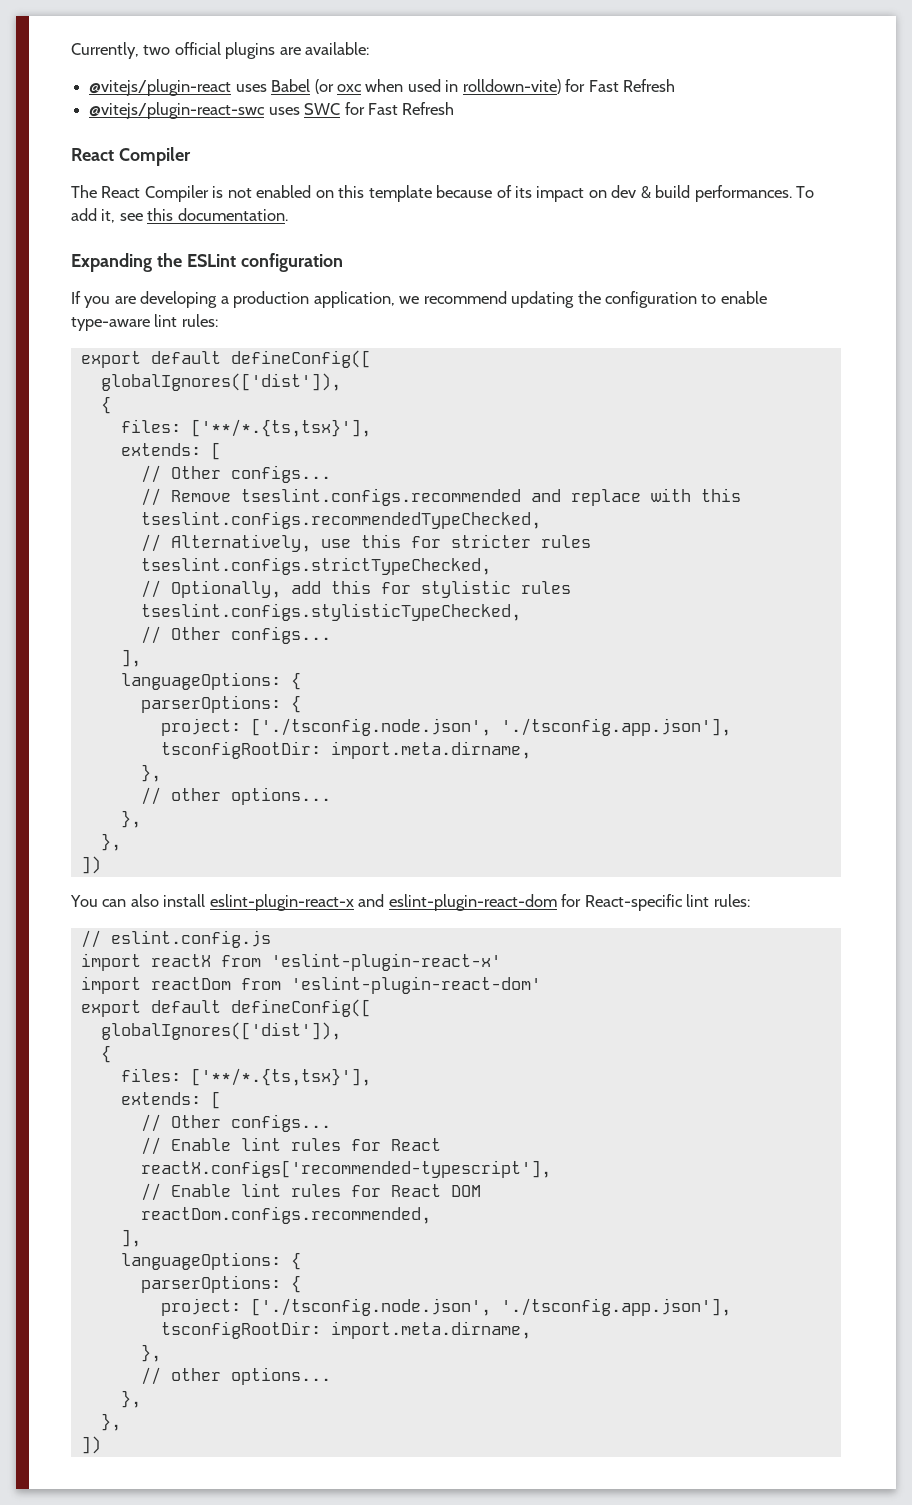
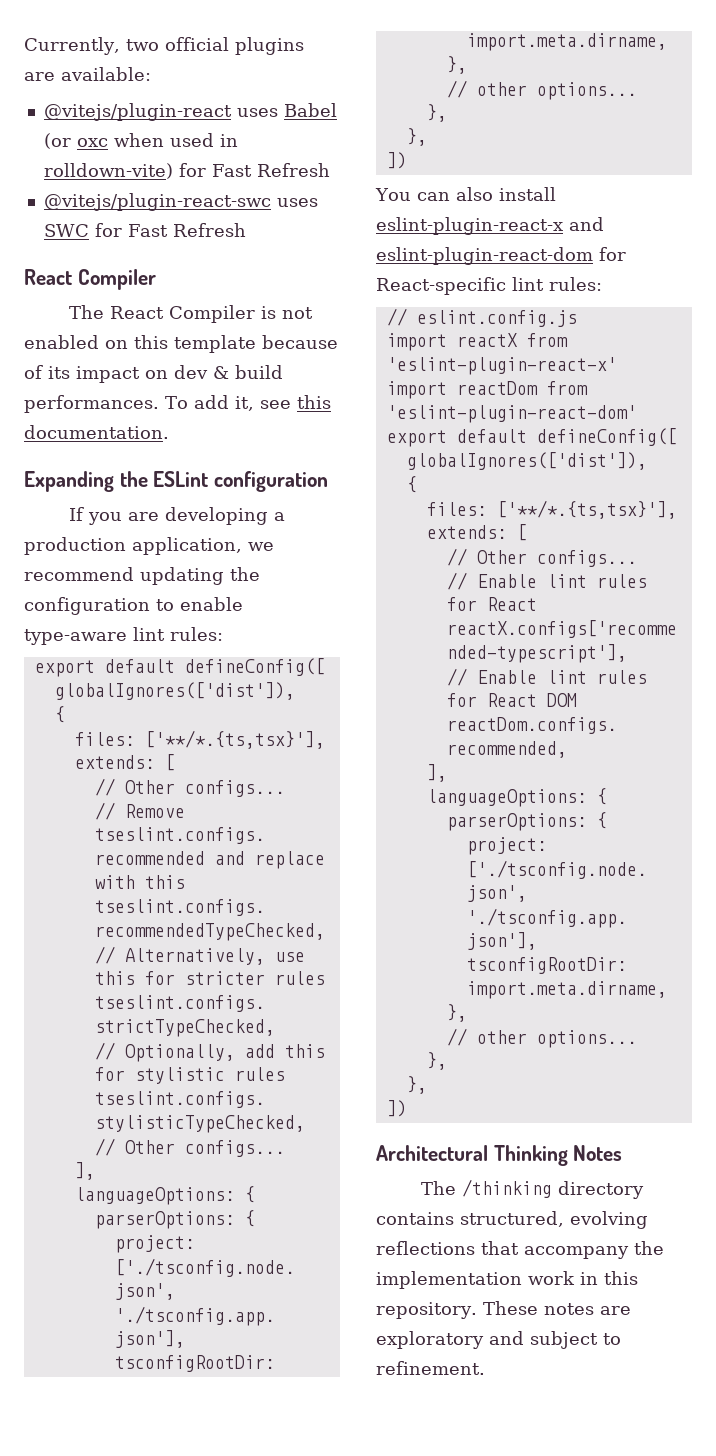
(101, 1445) none -> [376,1145,623,1166] [421,1179,645,1199] [376,1211,648,1229] [376,1241,664,1259] [376,1271,638,1289] [376,1301,631,1319] [376,1331,621,1349] [376,1361,485,1375] // Architectural Thinking Notes // The /thinking directory contains structured, evolving reflections that accompany the implementation work in this repository. These notes are exploratory and subject to refinement.

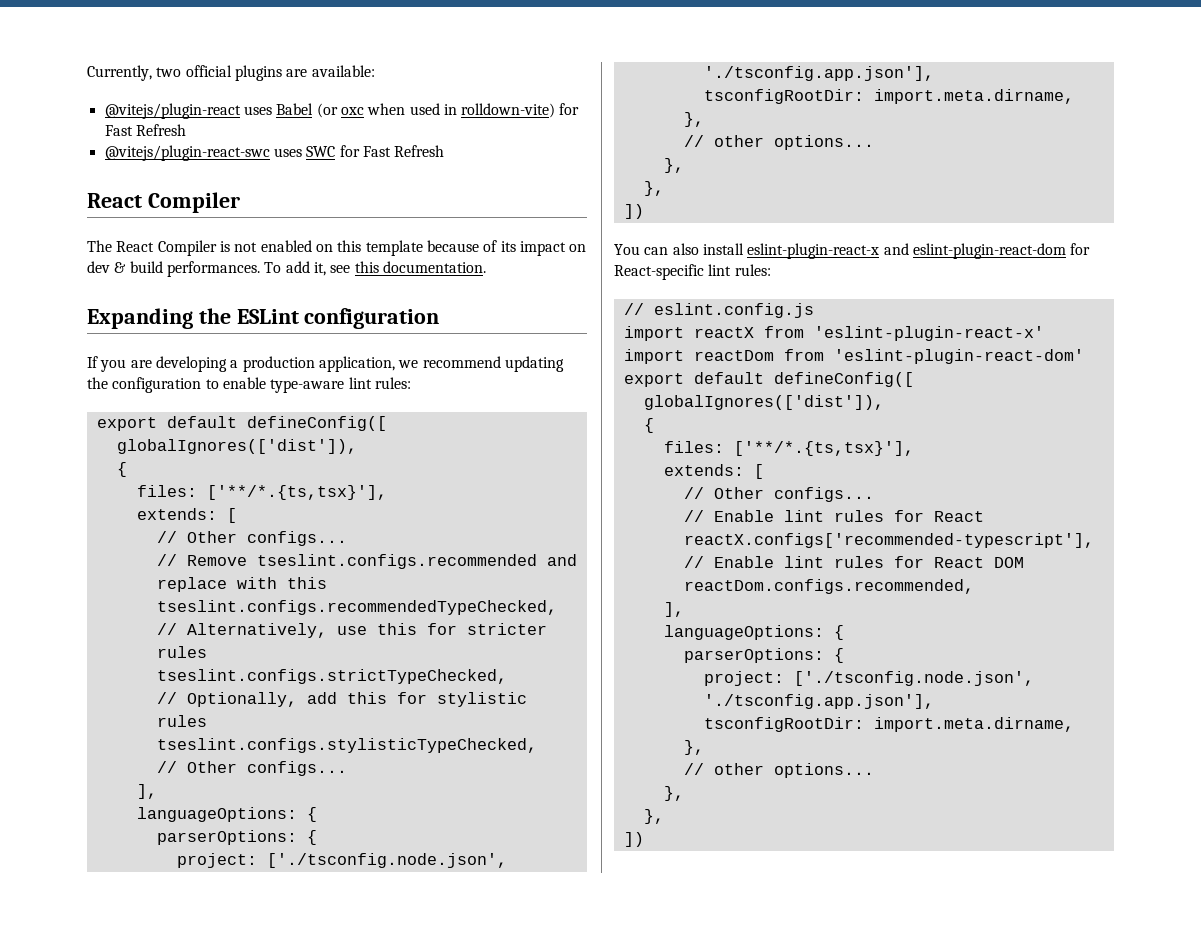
[376,1145,623,1166] [421,1179,645,1199] [376,1211,648,1229] [376,1241,664,1259] [376,1271,638,1289] [376,1301,631,1319] [376,1331,621,1349] [376,1361,485,1375] // Architectural Thinking Notes // The /thinking directory contains structured, evolving reflections that accompany the implementation work in this repository. These notes are exploratory and subject to refinement. -> (644, 839) none

